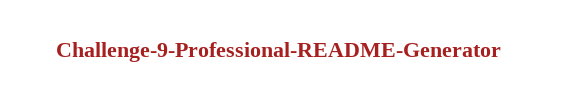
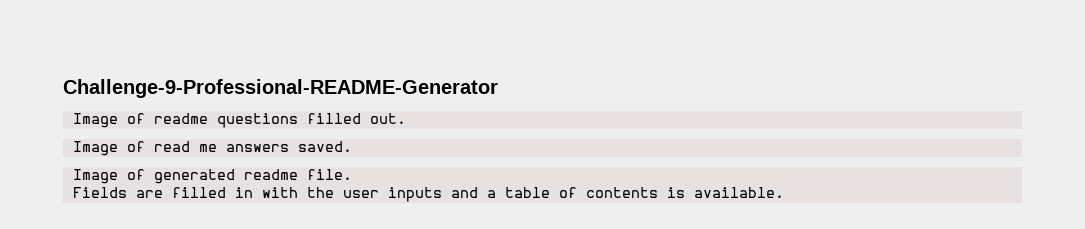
(501, 52) none -> [72,113,406,128] [72,141,352,156] [72,169,352,184] [72,187,784,202] // Image of readme questions filled out. // Image of read me answers saved. // Image of generated readme file. // Fields are filled in with the user inputs and a table of contents is available.

